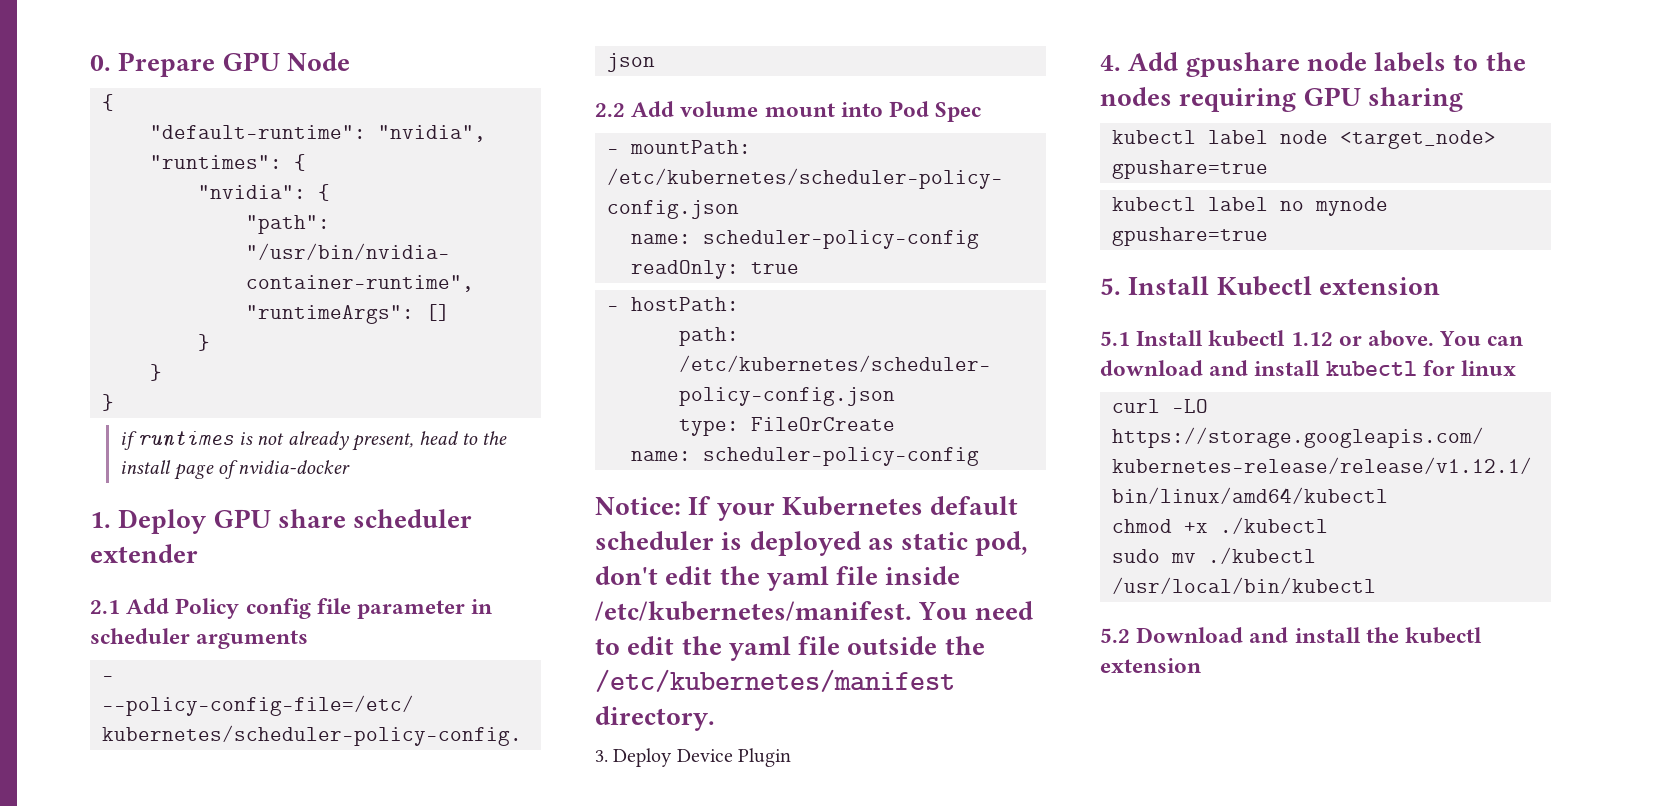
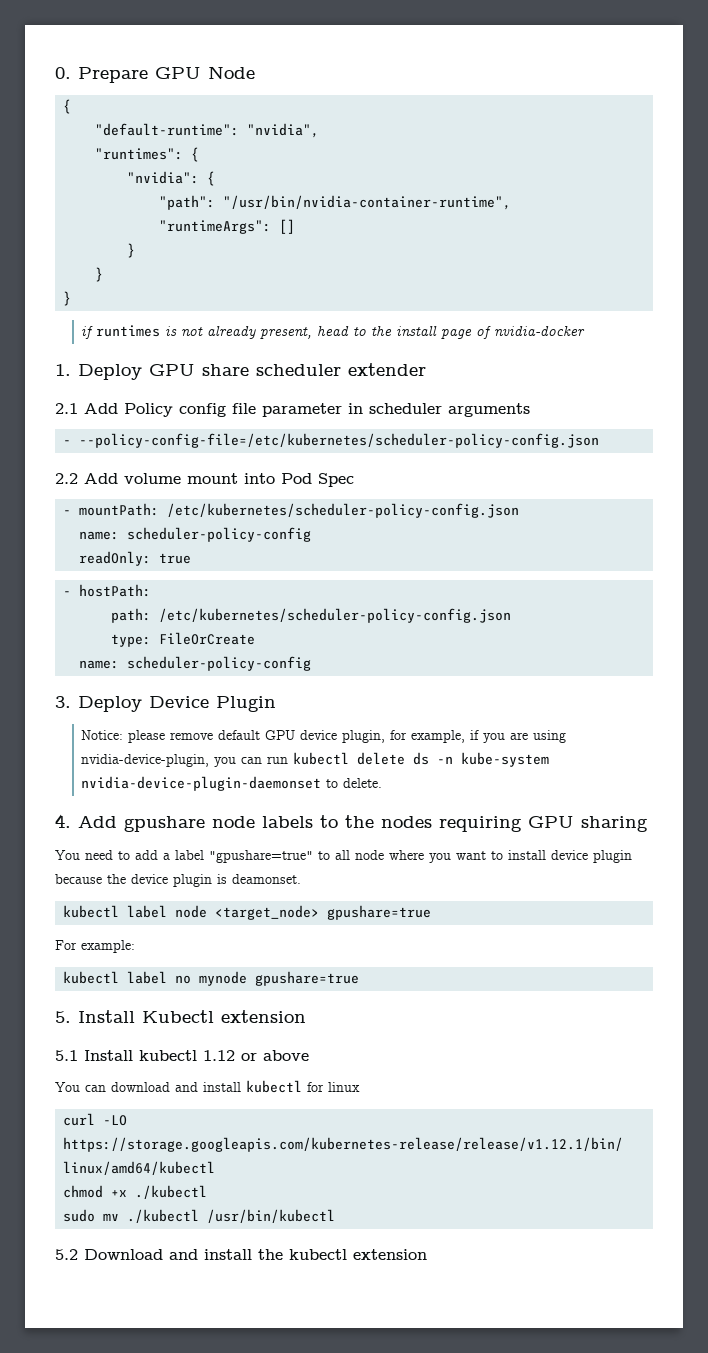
[595,496,1019,521] [595,531,1029,556] [595,566,961,591] [595,601,1033,621] [595,636,985,661] [595,669,955,692] [595,706,715,731] [595,748,792,767] Notice: If your Kubernetes default scheduler is deployed as static pod, don't edit the yaml file inside /etc/kubernetes/manifest. You need to edit the yaml file outside the /etc/kubernetes/manifest directory. // 3. Deploy Device Plugin -> [55,696,276,712] [81,730,567,743] [81,752,550,767] [81,776,383,791] 3. Deploy Device Plugin // Notice: please remove default GPU device plugin, for example, if you are using nvidia-device-plugin, you can run kubectl delete ds -n kube-system nvidia-device-plugin-daemonset to delete.
(1463, 99) none -> [55,850,632,863] [55,874,301,887] // You need to add a label "gpushare=true" to all node where you want to install device plugin because the device plugin is deamonset.
(1268, 169) none -> [55,940,135,953] // For example:
[1368,330,1435,347] above. -> [263,1050,309,1061] above //
[1112,577,1376,594] /usr/local/bin/kubectl -> [207,1209,336,1223] /usr/bin/kubectl

